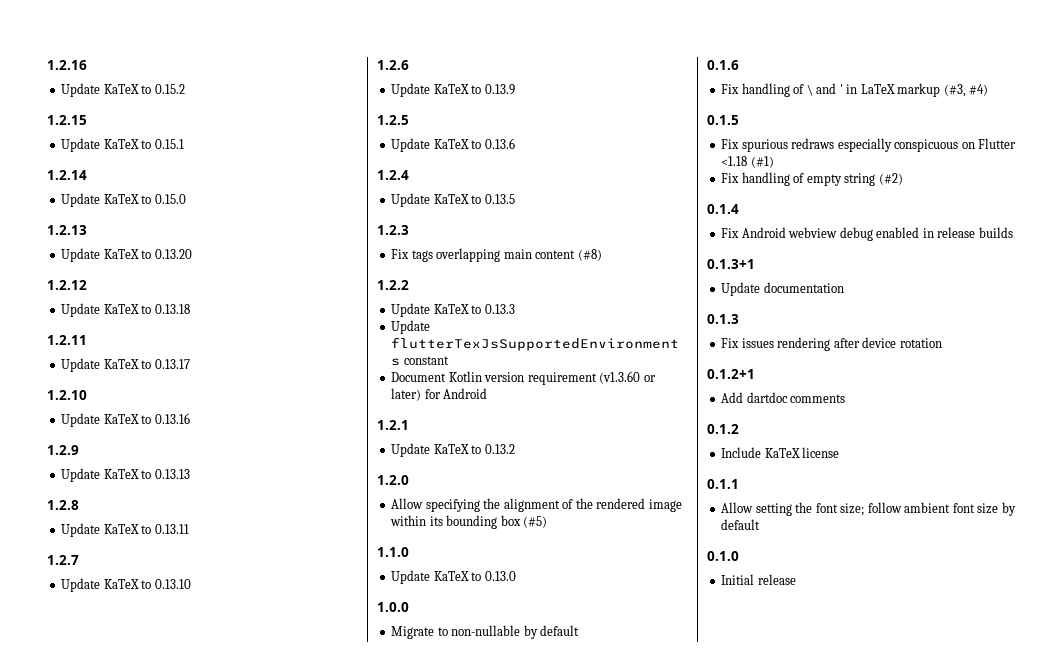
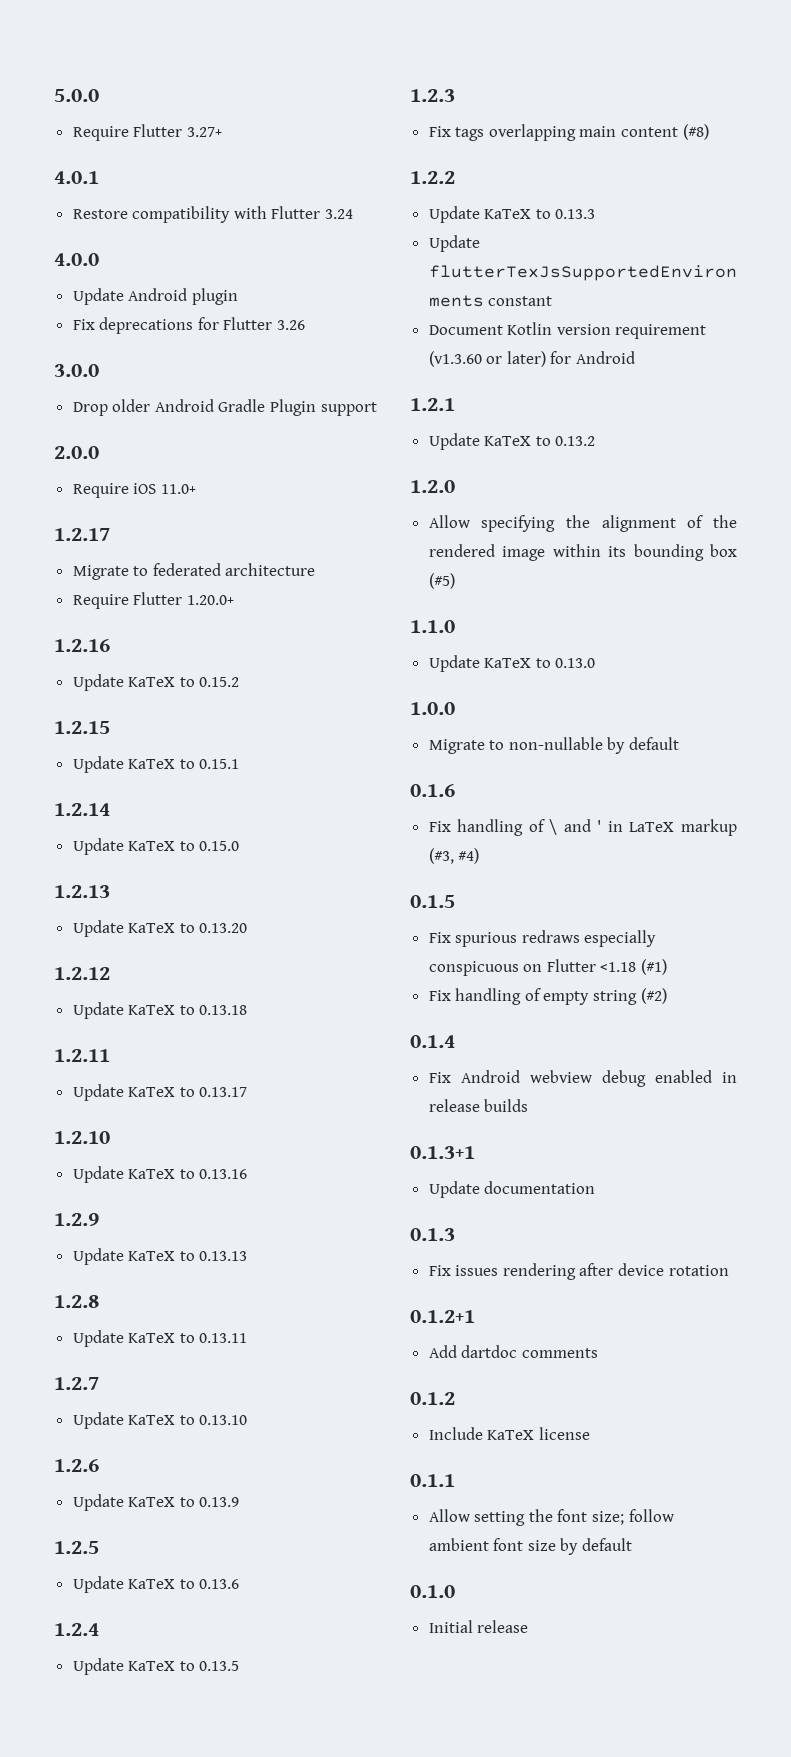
(47, 65) none -> [54,89,99,102] [72,124,222,141] [54,171,99,184] [72,206,354,223] [54,253,99,266] [72,288,238,305] [72,317,306,334] [54,364,99,377] [72,399,377,416] [54,446,99,459] [72,483,196,498] [54,528,110,541] [72,563,316,580] [72,592,234,609] 5.0.0 // Require Flutter 3.27+ // 4.0.1 // Restore compatibility with Flutter 3.24 // 4.0.0 // Update Android plugin // Fix deprecations for Flutter 3.26 // 3.0.0 // Drop older Android Gradle Plugin support // 2.0.0 // Require iOS 11.0+ // 1.2.17 // Migrate to federated architecture // Require Flutter 1.20.0+ //

